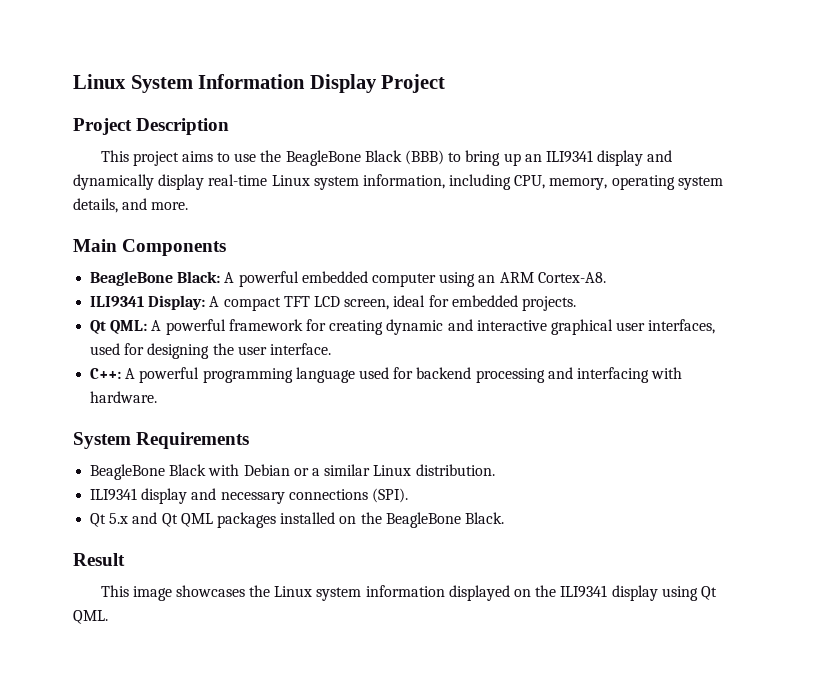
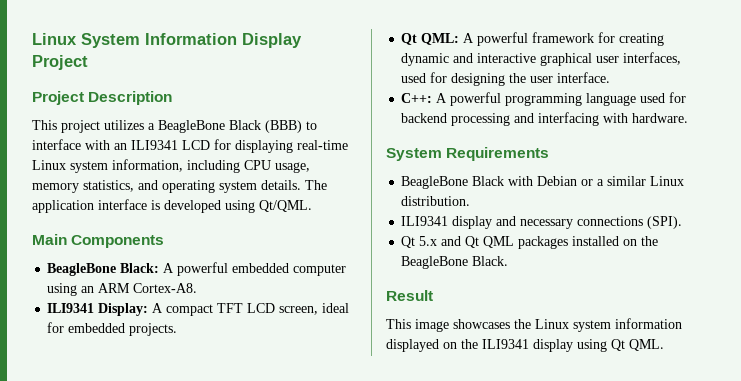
[181,150,673,166] [73,174,205,190] aims to use the BeagleBone Black (BBB) to bring up an ILI9341 display and dynamically display -> [104,120,317,133] [32,139,293,153] utilizes a BeagleBone Black (BBB) to interface with an ILI9341 LCD for displaying
[514,175,723,190] [73,198,189,213] CPU, memory, operating system details, and more. -> [244,160,310,173] [32,180,327,193] [32,199,312,213] CPU usage, memory statistics, and operating system details. The application interface is developed using Qt/QML.

